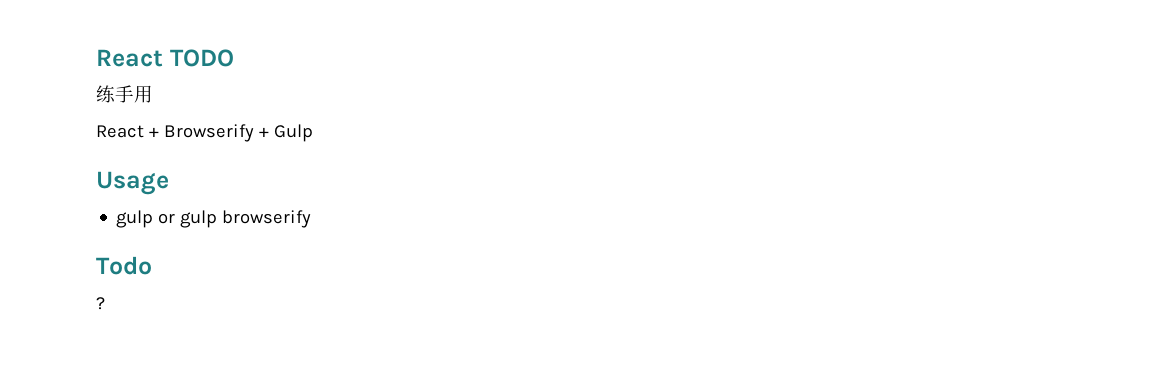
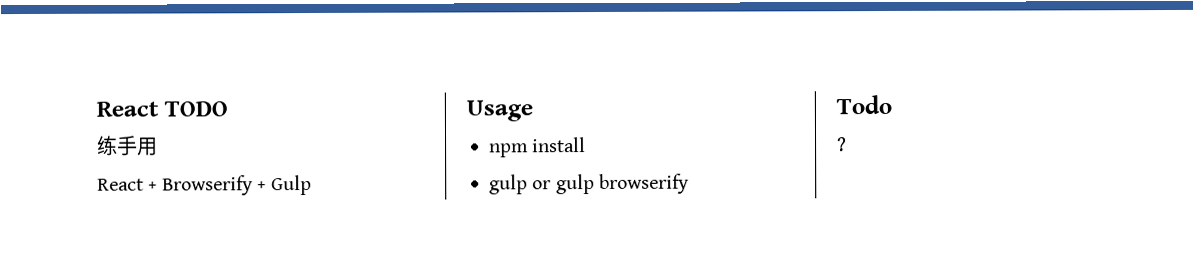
(169, 183) none -> [489,137,587,158] // npm install

